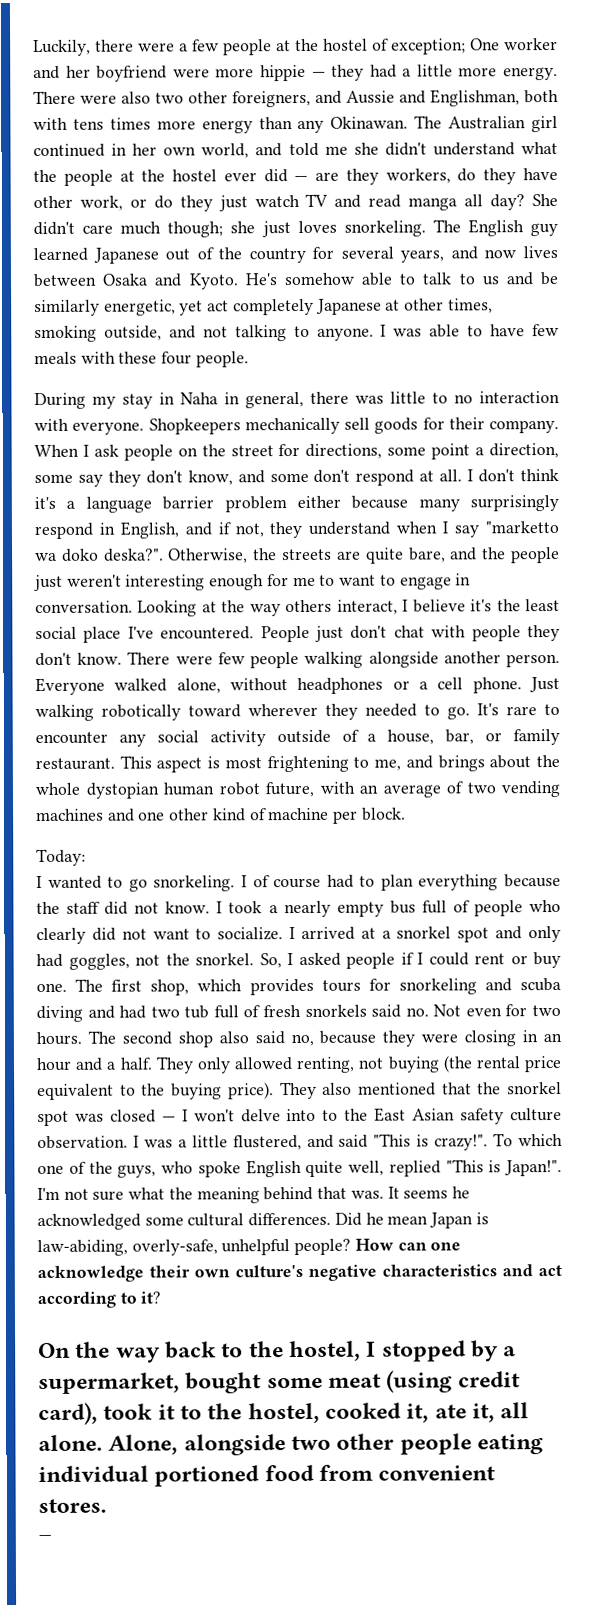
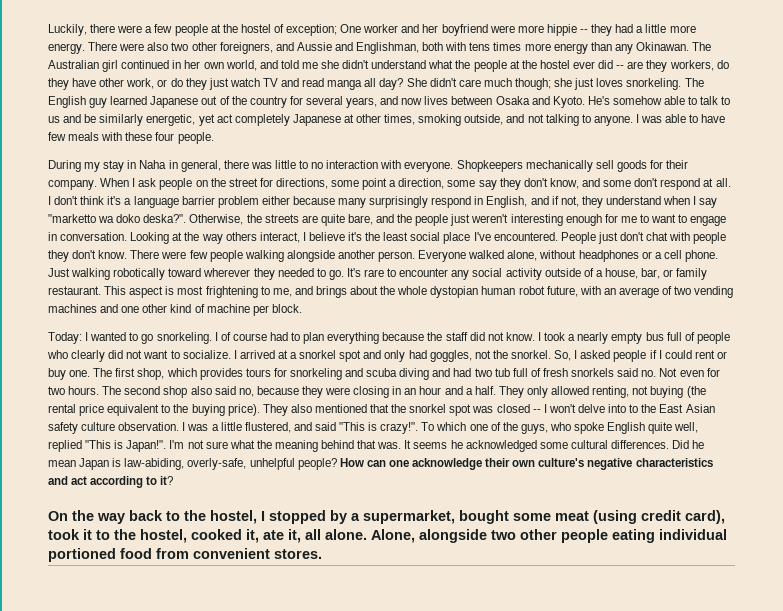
[311,71,326,77] — -> [579,29,588,33] --
[294,175,309,182] — -> [616,65,625,69] --
(86, 857) // -> (82, 338) none
[161,1116,176,1122] — -> [532,409,541,413] --
[38,1534,52,1541] // — -> (322, 554) none

